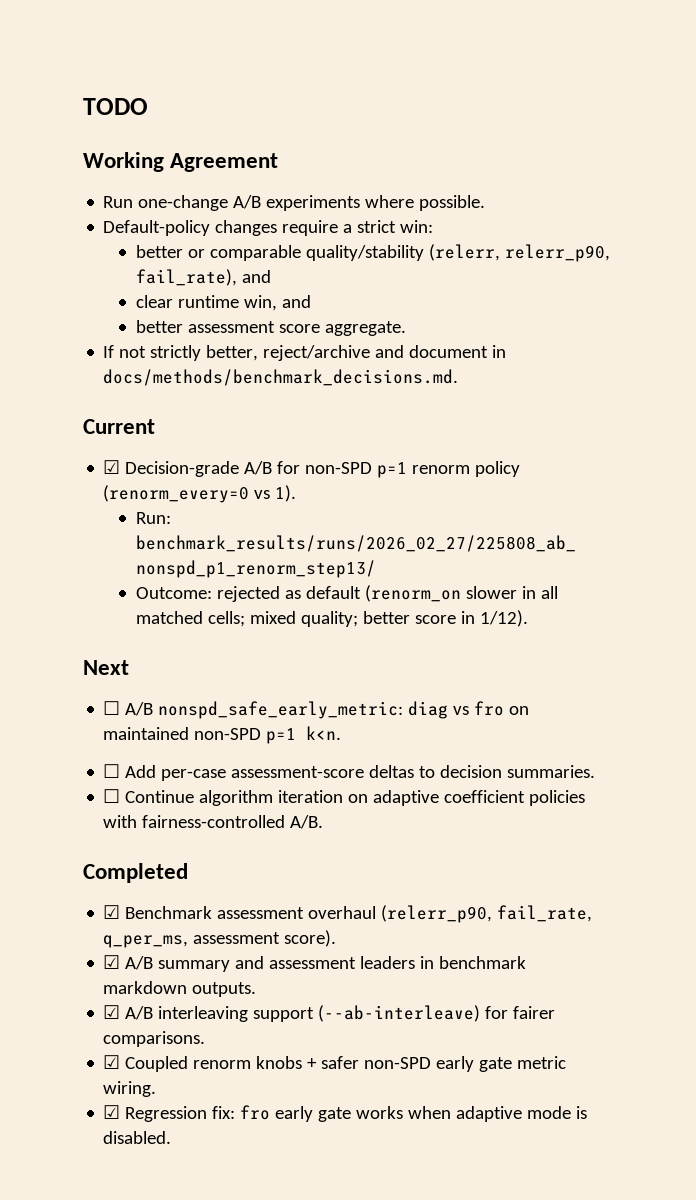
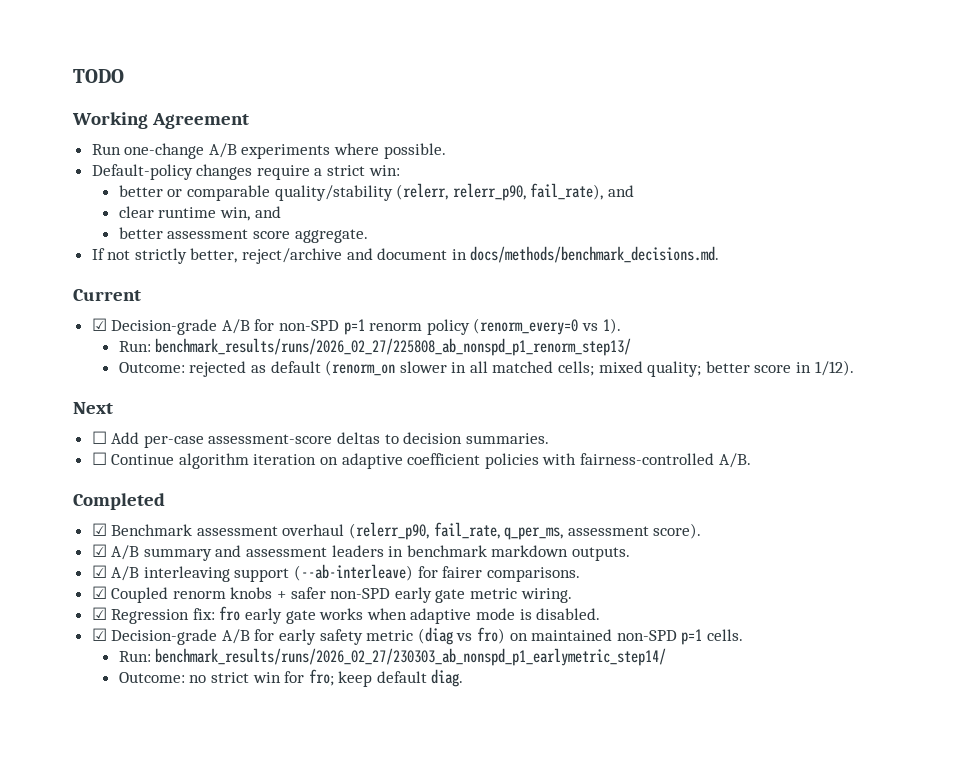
[103,701,530,719] [103,726,342,744] // ☐ A/B nonspd_safe_early_metric: diag vs fro on maintained non-SPD p=1 k<n. -> (113, 408) none
(172, 1137) none -> [91,627,743,645] [118,648,667,666] [118,669,464,687] // ☑ Decision-grade A/B for early safety metric (diag vs fro) on maintained non-SPD p=1 cells. // Run: benchmark_results/runs/2026_02_27/230303_ab_nonspd_p1_earlymetric_step14/ // Outcome: no strict win for fro; keep default diag.

